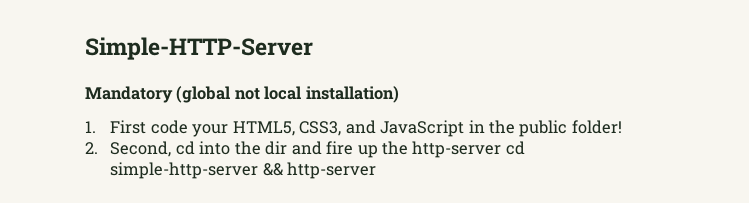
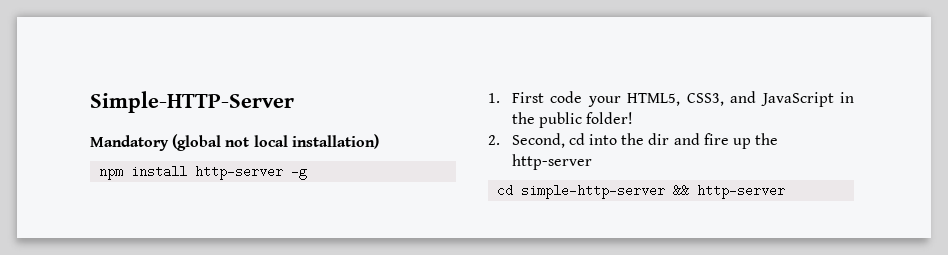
(399, 94) none -> [99,165,308,180] // npm install http-server -g
(502, 149) none -> (592, 162) //

